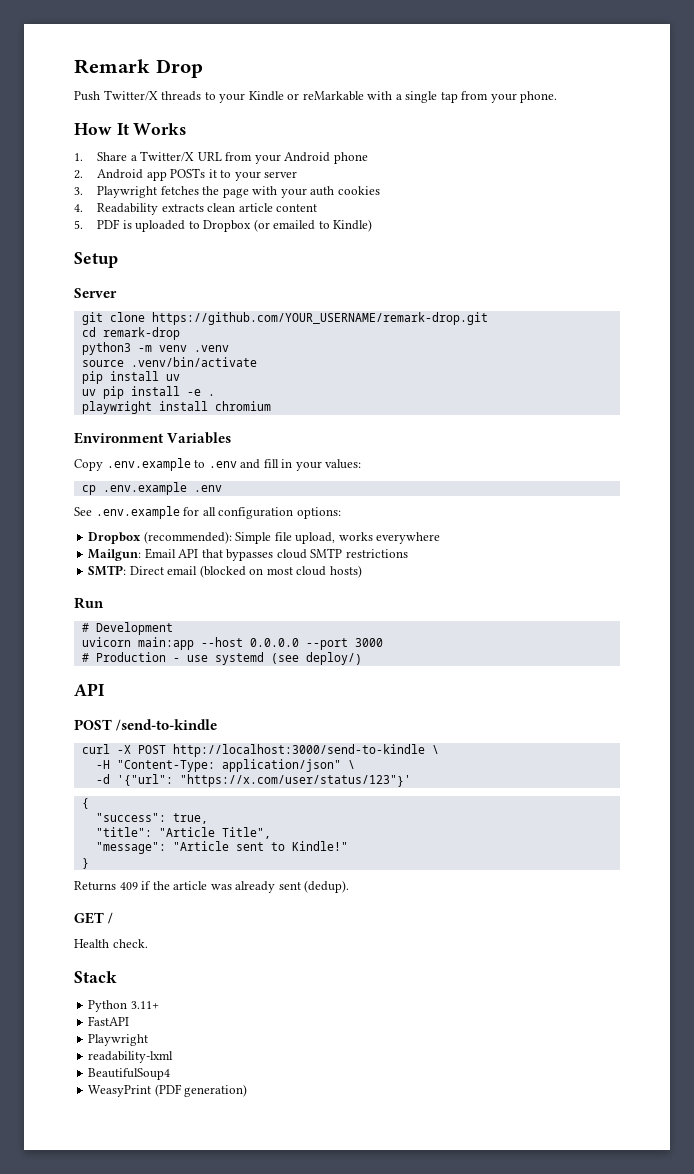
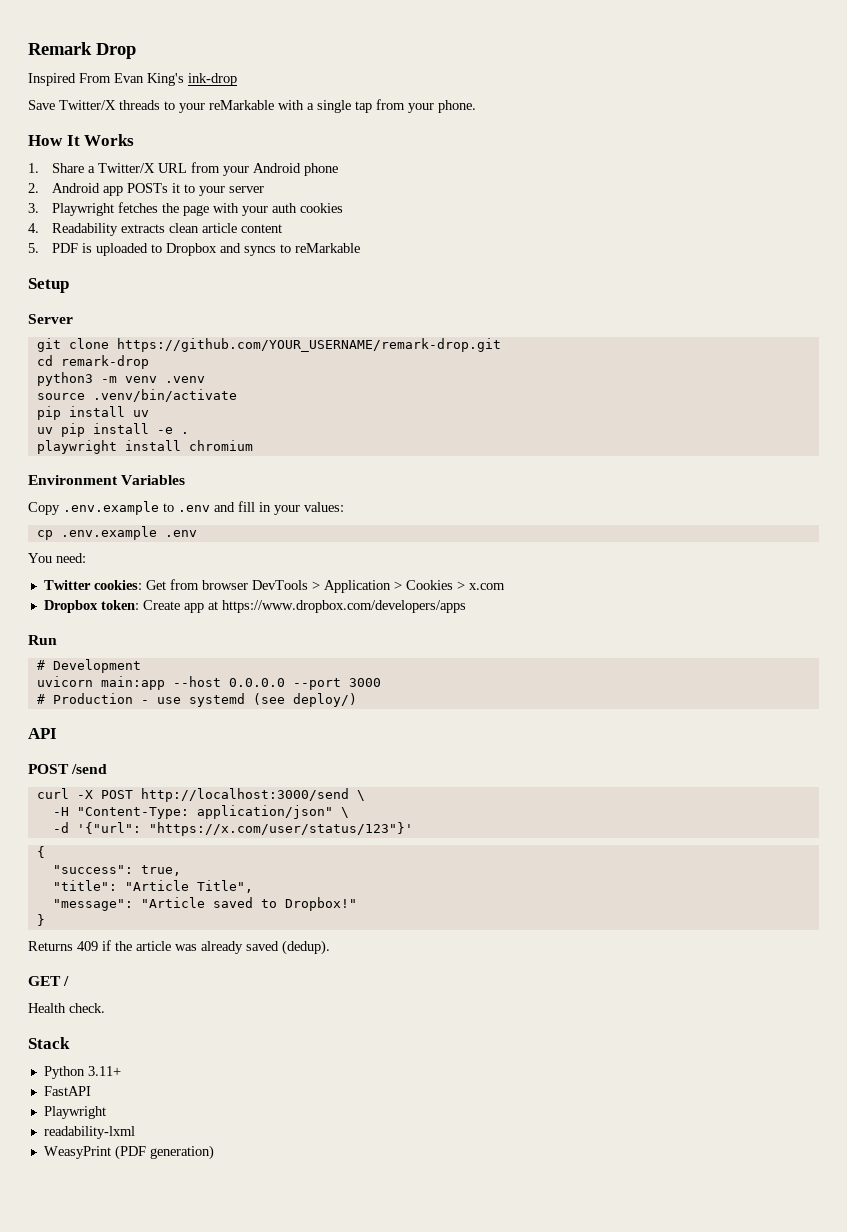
[74,91,100,101] Push -> [28,73,237,86] [28,100,55,110] Inspired From Evan King's ink-drop // Save
[248,91,300,101] Kindle or -> (205, 108) none
[253,219,373,232] (or emailed to Kindle) -> [219,243,360,256] and syncs to reMarkable
[74,506,341,519] [88,531,441,544] [88,548,408,561] [88,565,362,578] See .env.example for all configuration options: // Dropbox (recommended): Simple file upload, works everywhere // Mailgun: Email API that bypasses cloud SMTP restrictions // SMTP: Direct email (blocked on most cloud hosts) -> [28,553,86,563] [43,579,505,593] [43,600,466,613] You need: // Twitter cookies: Get from browser DevTools > Application > Cookies > x.com // Dropbox token: Create app at https://www.dropbox.com/developers/apps
[116,719,218,731] /send-to-kindle -> [71,764,108,774] /send
[172,744,425,757] http://localhost:3000/send-to-kindle -> [140,788,349,802] http://localhost:3000/send
[235,841,348,851] sent to Kindle!" -> [212,897,357,911] saved to Dropbox!"
[278,882,301,890] sent -> [246,941,279,951] saved
[88,1068,171,1080] // BeautifulSoup4 -> (135, 1132) none

